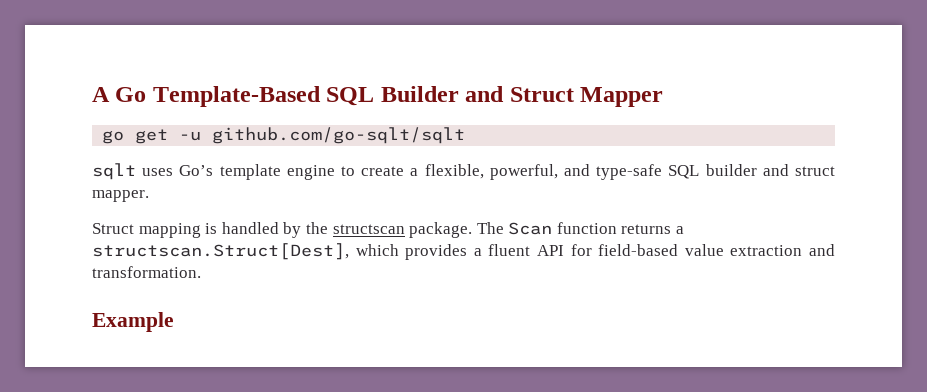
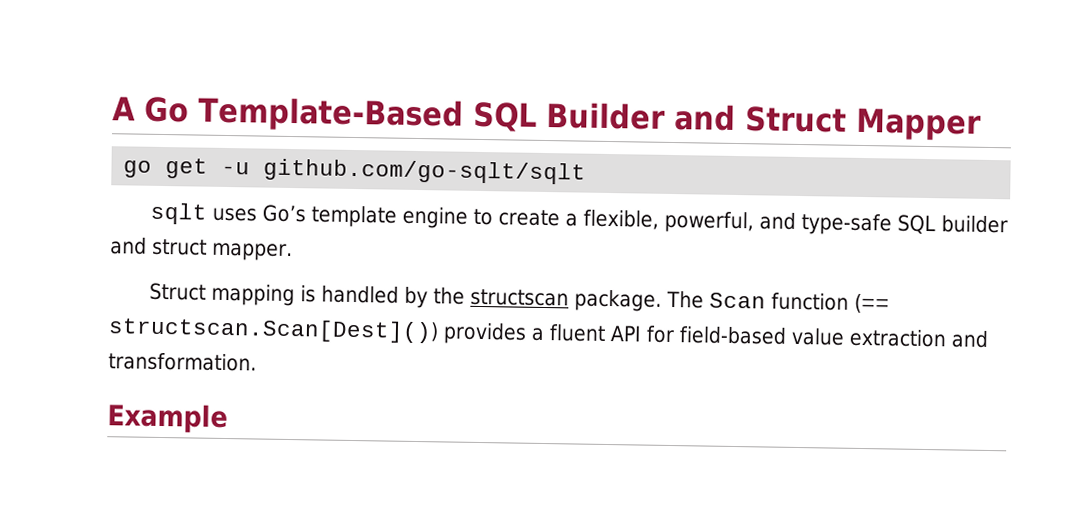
[621,224,685,234] [92,243,399,260] returns a structscan.Struct[Dest], which -> [853,293,890,314] [108,317,439,344] (== structscan.Scan[Dest]())

